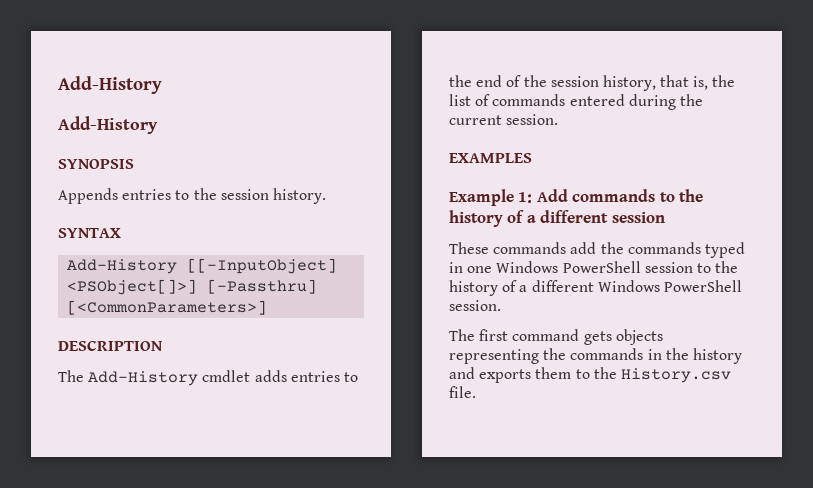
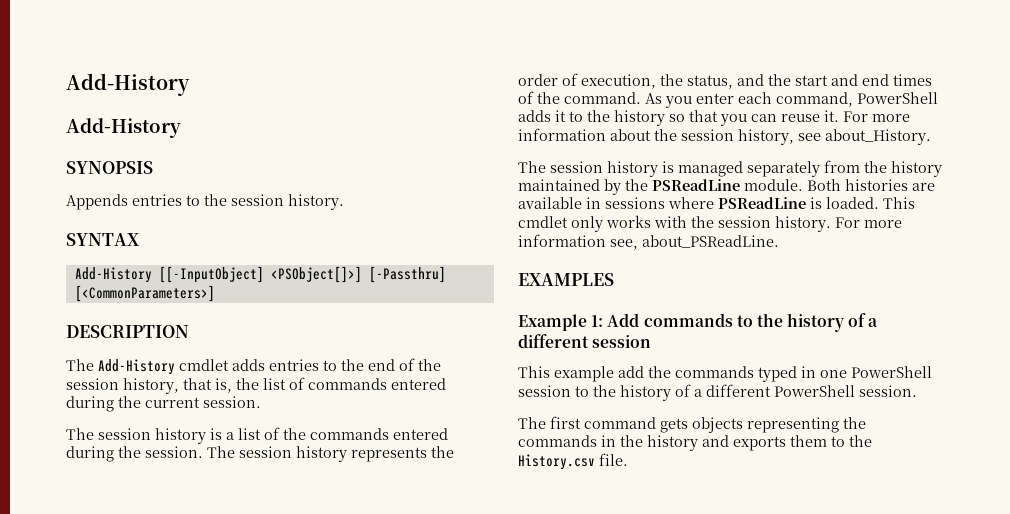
(559, 119) none -> [66,427,448,444] [66,446,454,462] [518,73,932,89] [518,91,938,108] [518,110,910,126] [518,128,931,145] [518,160,942,177] [518,179,935,195] [518,197,915,209] [518,215,902,232] [518,234,779,250] // The session history is a list of the commands entered during the session. The session history represents the order of execution, the status, and the start and end times of the command. As you enter each command, PowerShell adds it to the history so that you can reuse it. For more information about the session history, see about_History. // The session history is managed separately from the history maintained by the PSReadLine module. Both histories are available in sessions where PSReadLine is loaded. This cmdlet only works with the session history. For more information see, about_PSReadLine.
[449,242,567,254] These commands -> [518,366,614,382] This example
[496,261,559,273] Windows -> (847, 374) none
[597,280,660,292] Windows -> (771, 390) none

